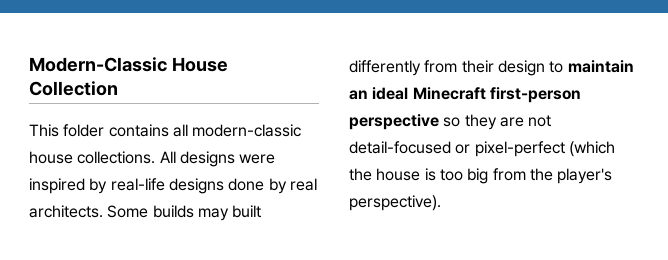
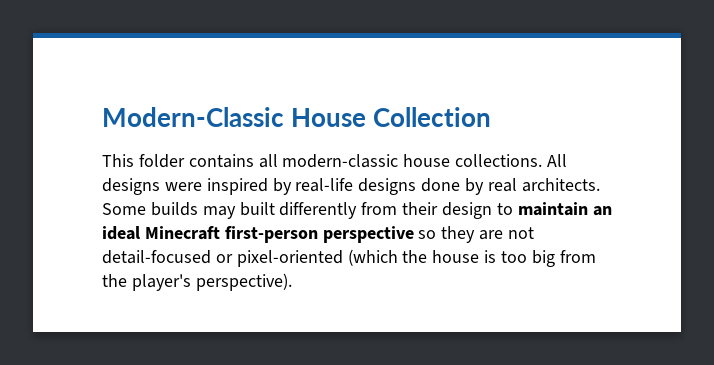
[474,141,565,157] pixel-perfect -> [236,250,343,267] pixel-oriented

